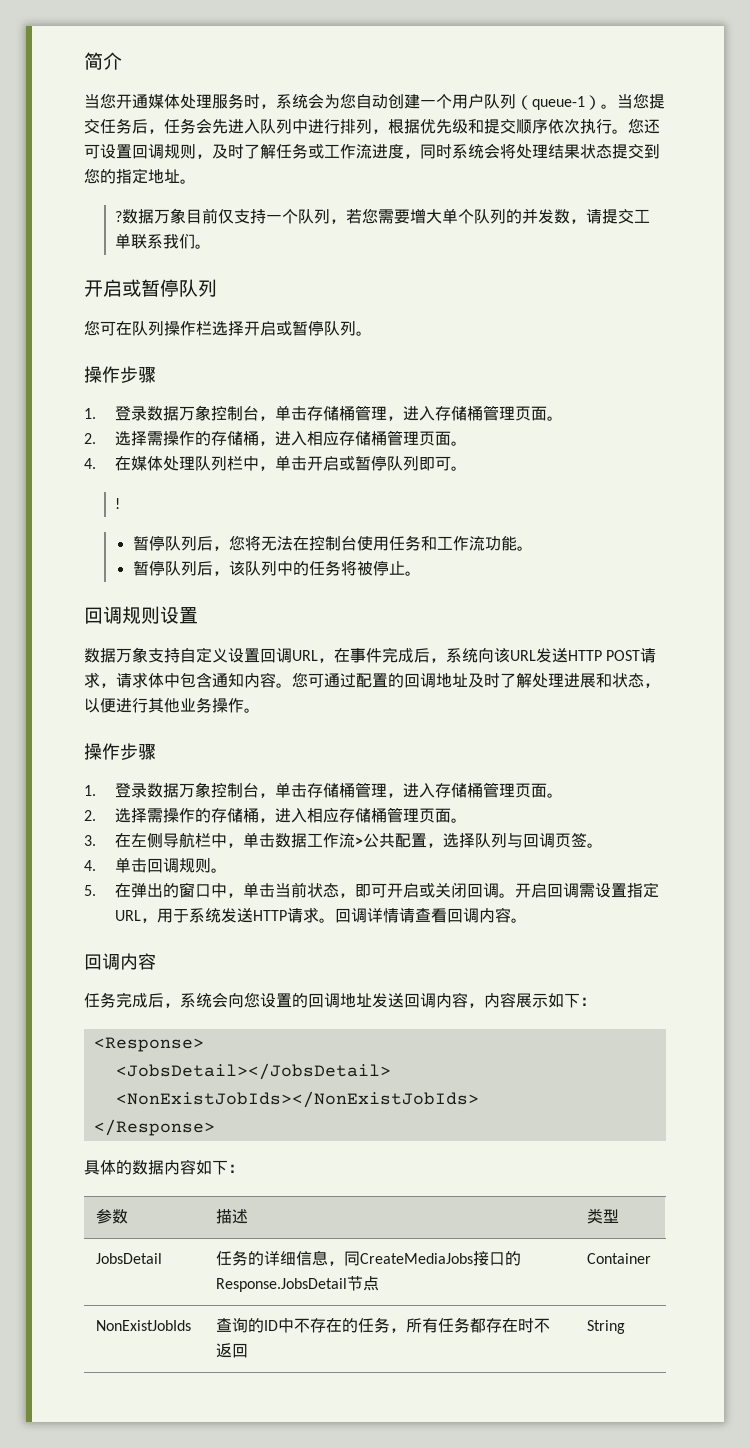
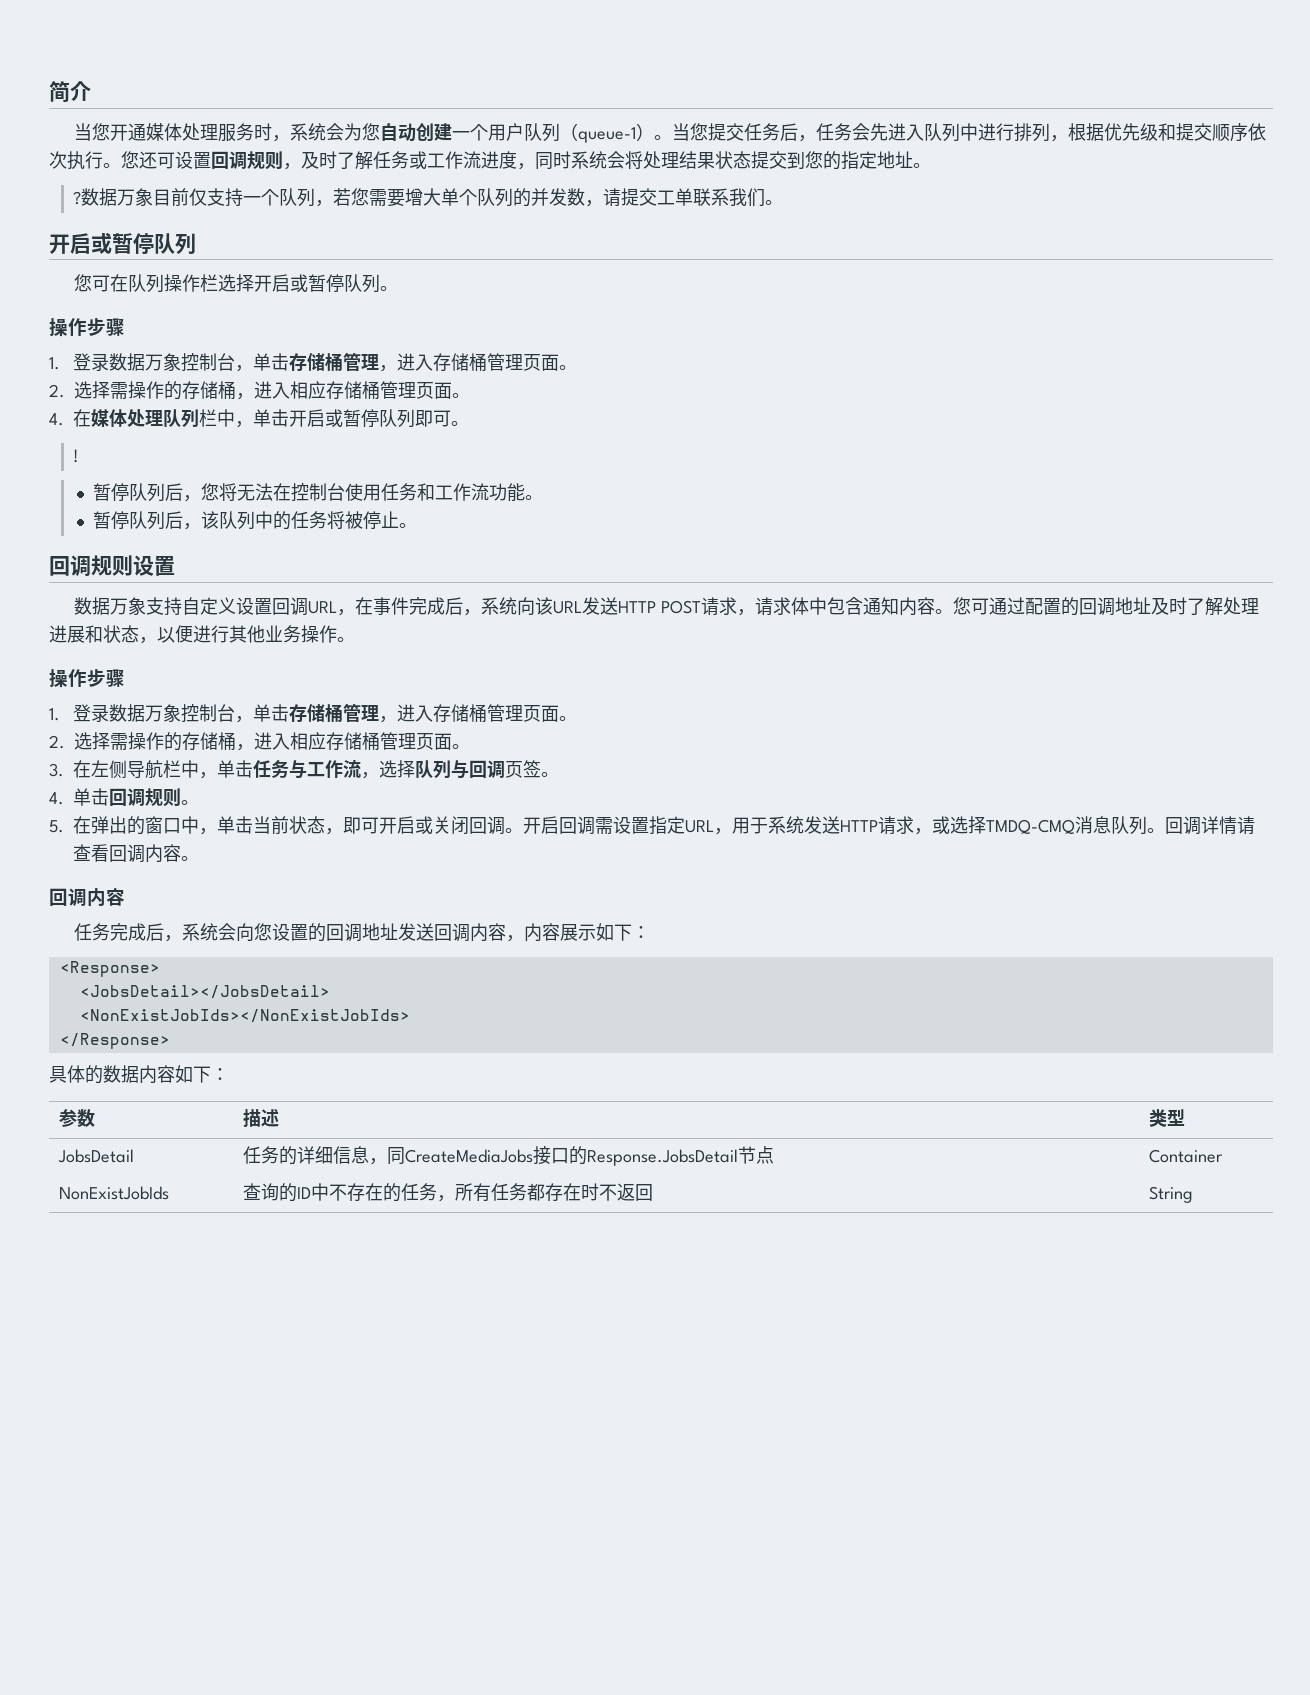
[275,833,428,848] 数据工作流>公共配置 -> [253,760,362,779] 任务与工作流
(320, 915) none -> [914,816,1148,835] ，或选择TMDQ-CMQ消息队列

